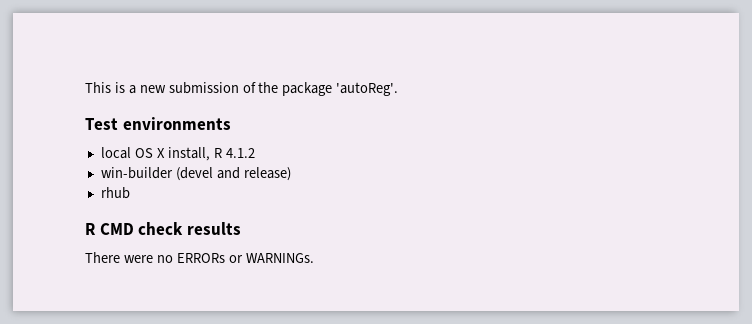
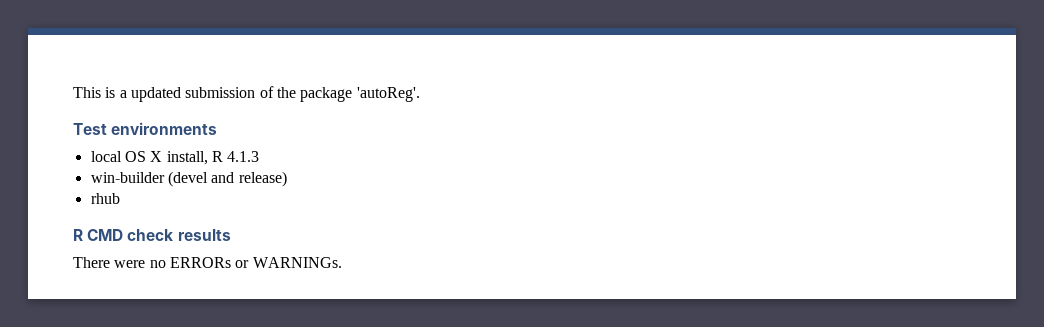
[139,85,166,93] new -> [130,87,181,102] updated
[225,148,255,158] 4.1.2 -> [227,151,260,162] 4.1.3

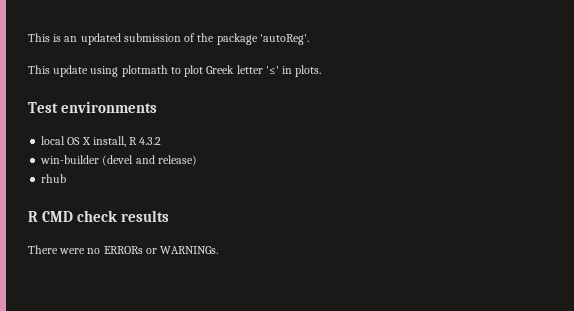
[119,90,127,98] a -> [64,36,78,42] an
(420, 94) none -> [28,65,322,77] // This update using plotmath to plot Greek letter '≤' in plots.
[227,151,260,162] 4.1.3 -> [139,137,162,145] 4.3.2

